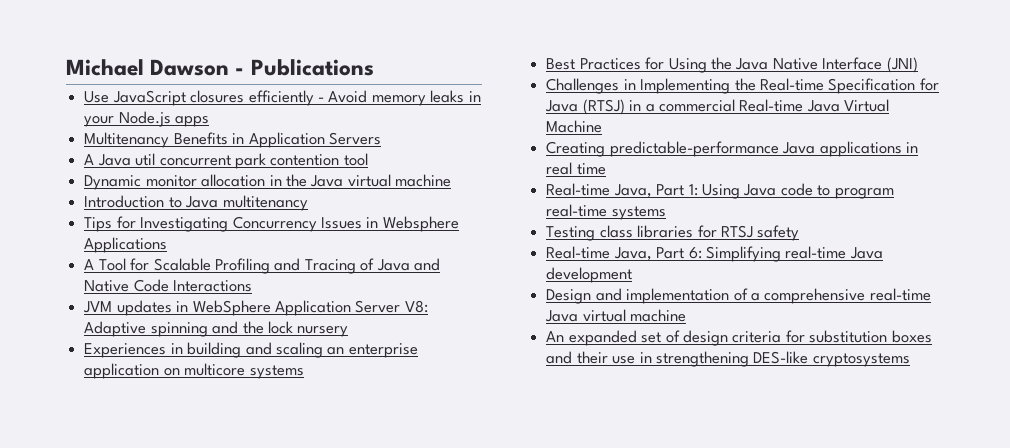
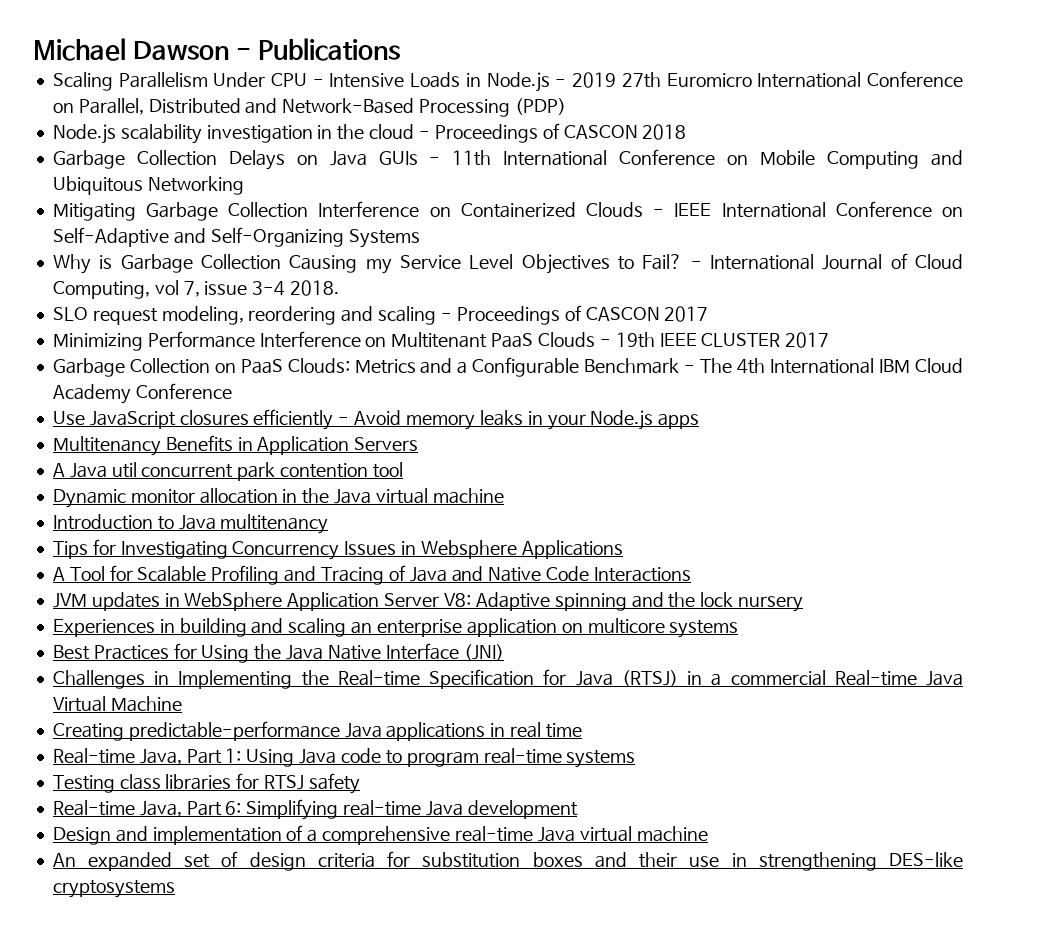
(374, 67) none -> [52,71,963,92] [52,98,566,117] [52,123,687,144] [52,149,964,170] [52,176,244,195] [52,201,964,221] [52,227,421,248] [52,253,964,274] [52,280,340,299] [52,305,709,325] [52,331,830,351] [52,357,964,377] [52,383,232,404] // Scaling Parallelism Under CPU - Intensive Loads in Node.js - 2019 27th Euromicro International Conference on Parallel, Distributed and Network-Based Processing (PDP) // Node.js scalability investigation in the cloud - Proceedings of CASCON 2018 // Garbage Collection Delays on Java GUIs - 11th International Conference on Mobile Computing and Ubiquitous Networking // Mitigating Garbage Collection Interference on Containerized Clouds - IEEE International Conference on Self-Adaptive and Self-Organizing Systems // Why is Garbage Collection Causing my Service Level Objectives to Fail? - International Journal of Cloud Computing, vol 7, issue 3-4 2018. // SLO request modeling, reordering and scaling - Proceedings of CASCON 2017 // Minimizing Performance Interference on Multitenant PaaS Clouds - 19th IEEE CLUSTER 2017 // Garbage Collection on PaaS Clouds: Metrics and a Configurable Benchmark - The 4th International IBM Cloud Academy Conference

